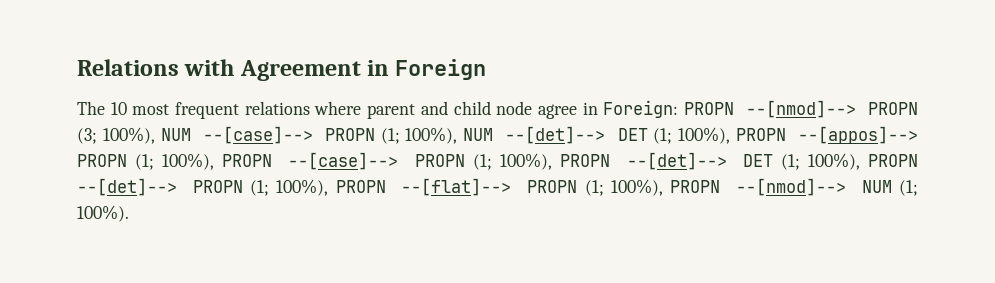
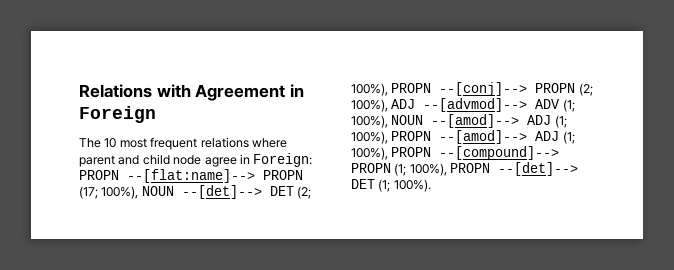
[745,100,919,118] [77,126,919,144] [77,152,399,170] --[nmod]--> PROPN (3; 100%), NUM --[case]--> PROPN (1; 100%), NUM --[det]--> DET (1; 100%), PROPN --[appos]--> PROPN (1; 100%), PROPN --[case]--> -> [127,169,303,183] [79,185,312,199] [351,82,593,96] [351,98,575,112] [351,114,567,128] [351,130,575,144] [351,146,560,160] --[flat:name]--> PROPN (17; 100%), NOUN --[det]--> DET (2; 100%), PROPN --[conj]--> PROPN (2; 100%), ADJ --[advmod]--> ADV (1; 100%), NOUN --[amod]--> ADJ (1; 100%), PROPN --[amod]--> ADJ (1; 100%), PROPN --[compound]-->
[808,153,918,170] [77,178,919,196] 100%), PROPN --[det]--> PROPN (1; 100%), PROPN --[flat]--> PROPN (1; 100%), PROPN --[nmod]--> NUM (1; -> (391, 185) none

